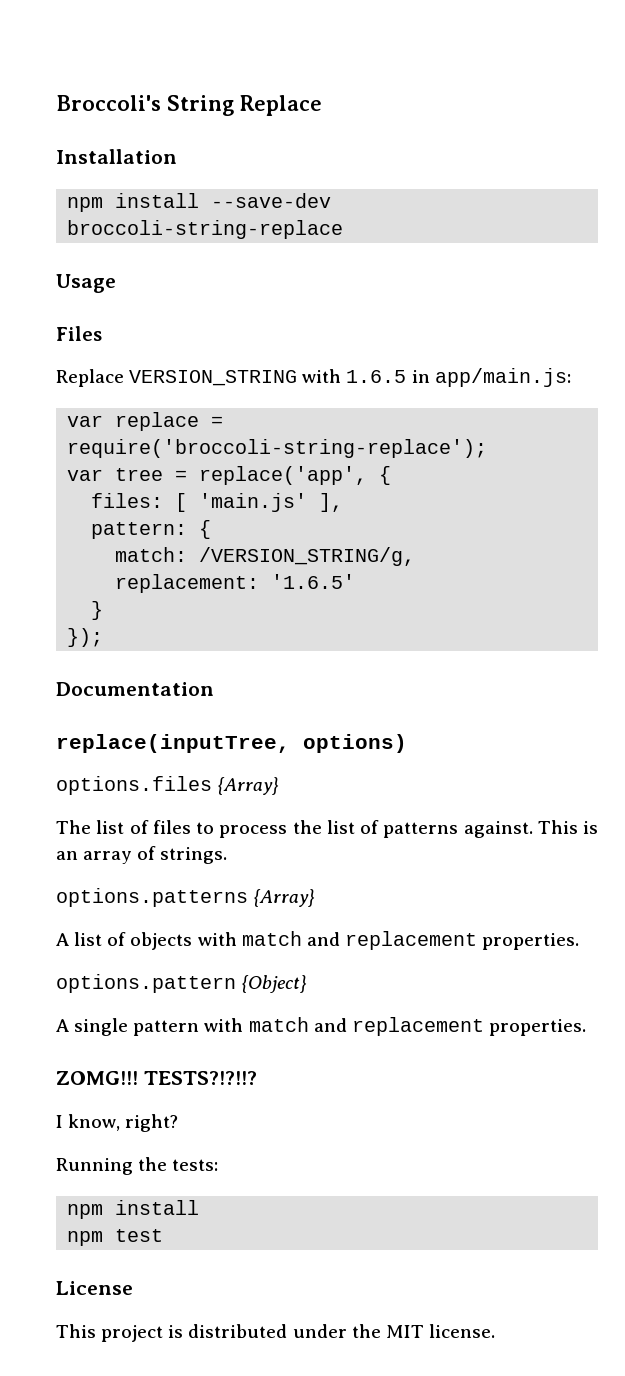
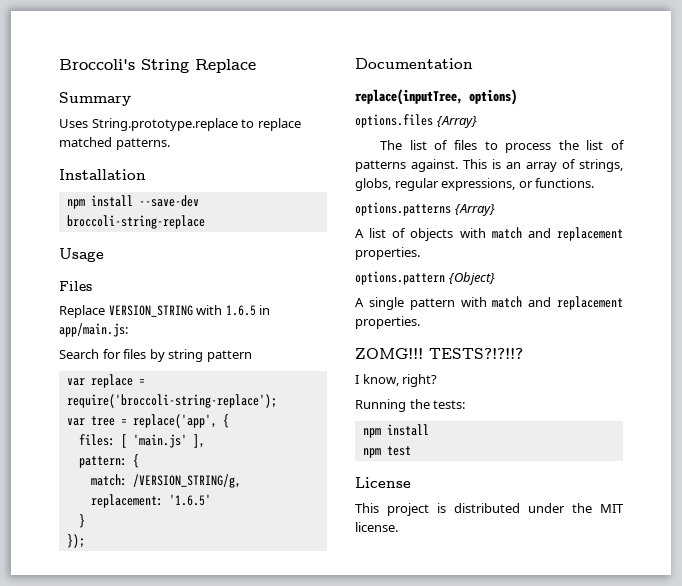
(322, 105) none -> [59,92,131,106] [59,118,301,131] [59,137,170,150] // Summary // Uses String.prototype.replace to replace matched patterns.
(571, 377) none -> [59,349,252,362] // Search for files by string pattern
[160,847,228,864] strings. -> [579,159,623,172] [355,178,595,191] strings, globs, regular expressions, or functions.

